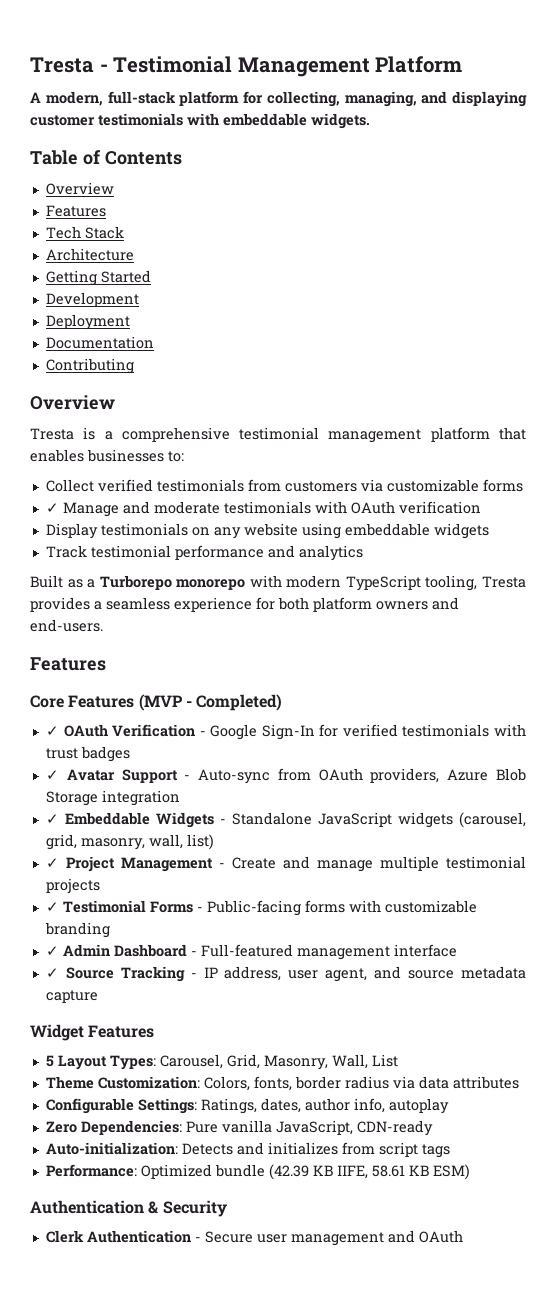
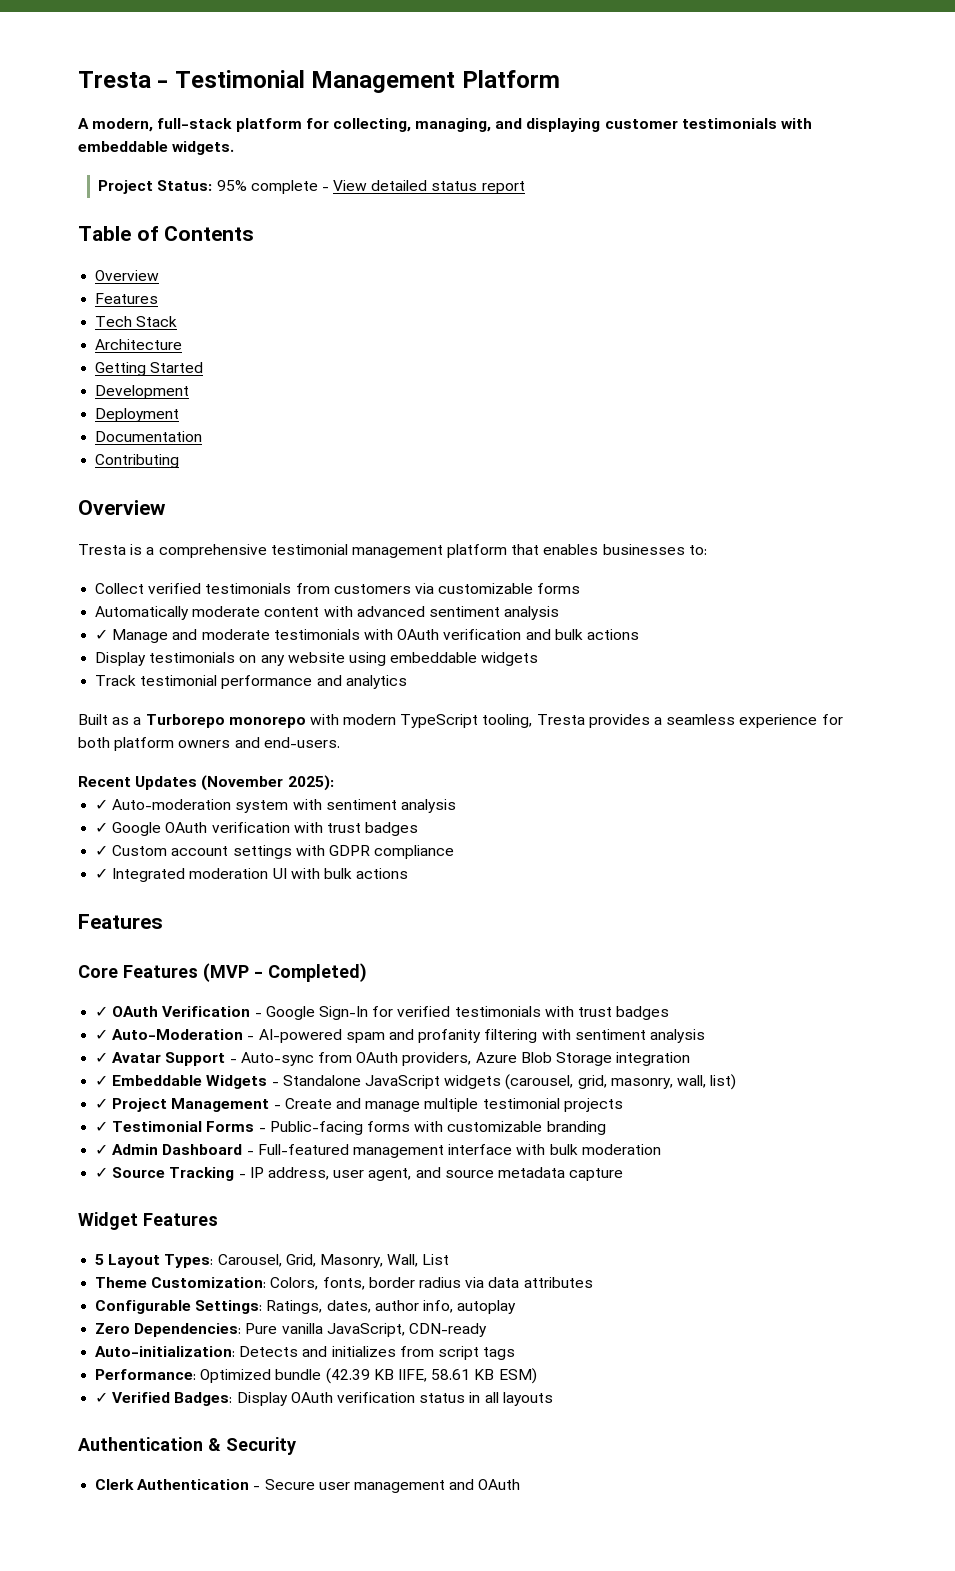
(370, 121) none -> [98,180,525,194] // Project Status: 95% complete - View detailed status report
(523, 485) none -> [95,606,560,620] // Automatically moderate content with advanced sentiment analysis
(481, 507) none -> [525,629,639,640] and bulk actions
(103, 625) none -> [78,775,334,791] [95,799,456,813] [95,822,419,836] [95,845,455,859] [95,868,409,882] // Recent Updates (November 2025): // ✓ Auto-moderation system with sentiment analysis // ✓ Google OAuth verification with trust badges // ✓ Custom account settings with GDPR compliance // ✓ Integrated moderation UI with bulk actions
(130, 754) none -> [95,1029,705,1043] // ✓ Auto-Moderation - AI-powered spam and profanity filtering with sentiment analysis
(457, 950) none -> [516,1144,661,1155] with bulk moderation
(470, 1172) none -> [95,1392,553,1406] // ✓ Verified Badges: Display OAuth verification status in all layouts

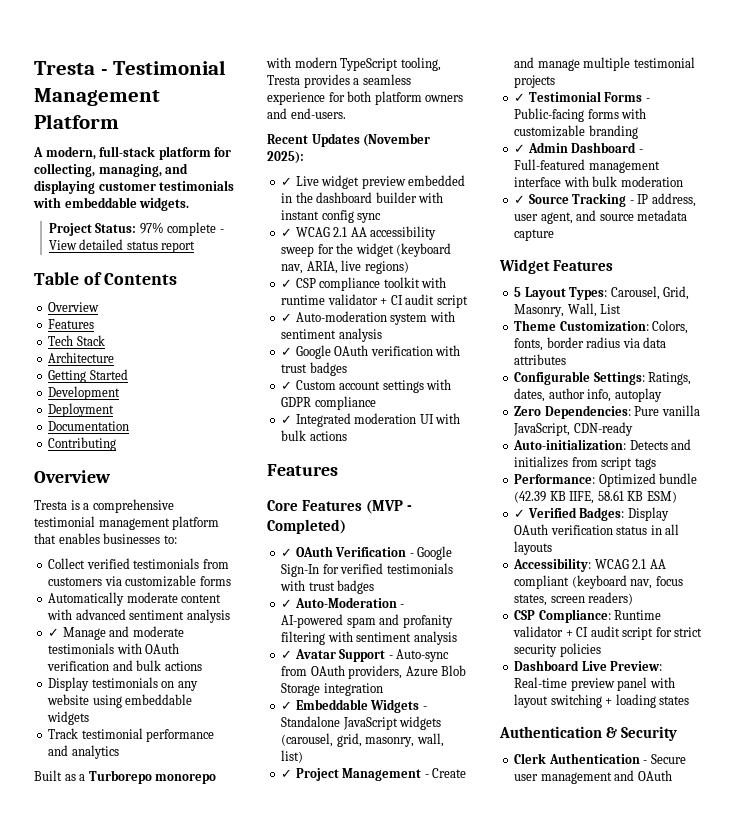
[216,180,247,191] 95% -> [139,222,164,234] 97%
(334, 783) none -> [281,175,466,189] [281,192,444,203] [281,210,382,223] [281,226,437,240] [281,243,452,257] [281,260,409,274] [281,277,447,291] [281,294,468,308] // ✓ Live widget preview embedded in the dashboard builder with instant config sync // ✓ WCAG 2.1 AA accessibility sweep for the widget (keyboard nav, ARIA, live regions) // ✓ CSP compliance toolkit with runtime validator + CI audit script
(553, 1399) none -> [513,558,666,572] [514,575,683,589] [514,592,634,606] [514,609,662,623] [513,626,703,640] [514,643,601,657] [514,660,663,671] [514,677,675,691] [514,694,690,708] // Accessibility: WCAG 2.1 AA compliant (keyboard nav, focus states, screen readers) // CSP Compliance: Runtime validator + CI audit script for strict security policies // Dashboard Live Preview: Real-time preview panel with layout switching + loading states

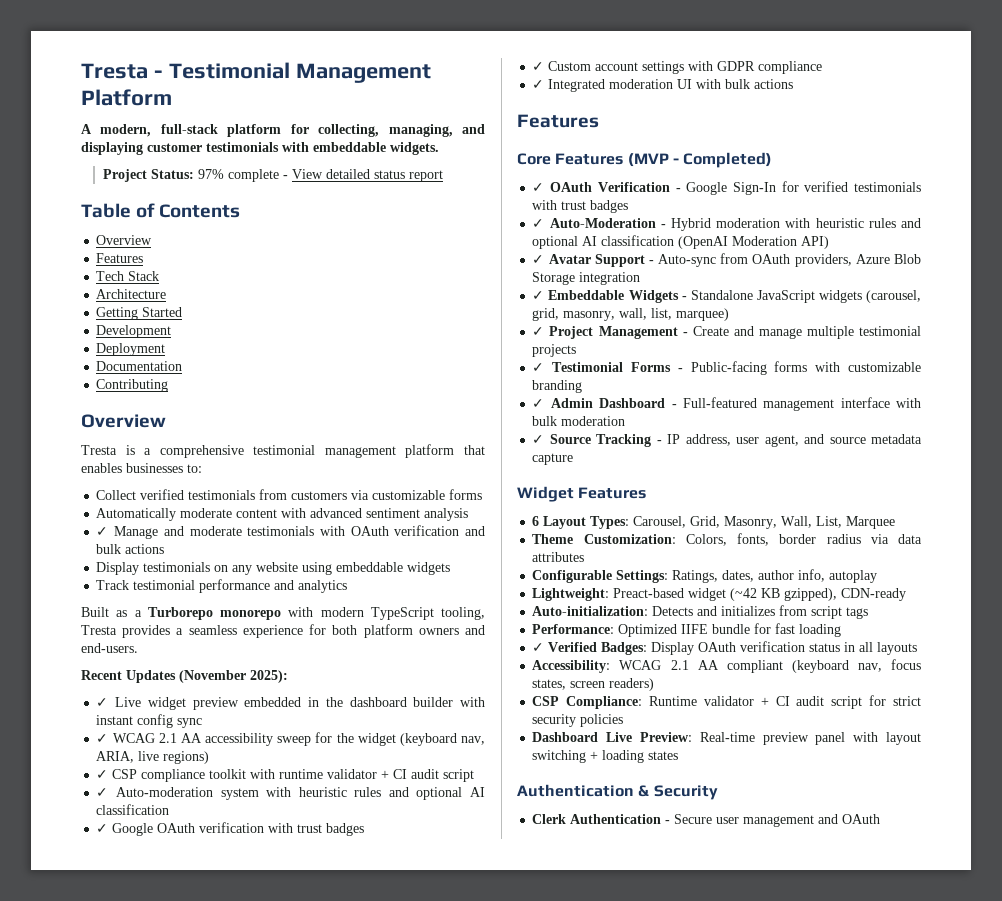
[281,328,382,342] sentiment analysis -> [298,787,485,800] [96,804,170,815] heuristic rules and optional AI classification
[281,614,453,628] [281,631,457,645] AI-powered spam and profanity filtering with sentiment analysis -> [671,218,921,231] [532,235,830,249] Hybrid moderation with heuristic rules and optional AI classification (OpenAI Moderation API)
[281,750,304,763] list) -> [651,308,730,321] list, marquee)
[514,287,522,297] 5 -> [532,516,540,526] 6
[600,304,622,314] List -> [816,516,896,529] List, Marquee
[514,405,700,419] [513,423,571,436] Zero Dependencies: Pure vanilla JavaScript, -> [532,588,838,601] Lightweight: Preact-based widget (~42 KB gzipped),
[659,473,698,484] [514,490,677,504] bundle (42.39 KB IIFE, 58.61 KB ESM) -> [681,623,842,637] IIFE bundle for fast loading

